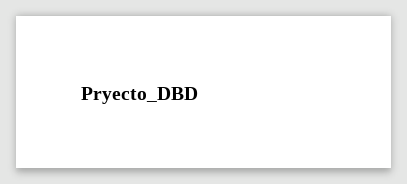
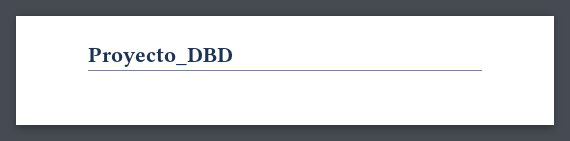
[81,87,198,104] Pryecto_DBD -> [88,47,233,67] Proyecto_DBD

